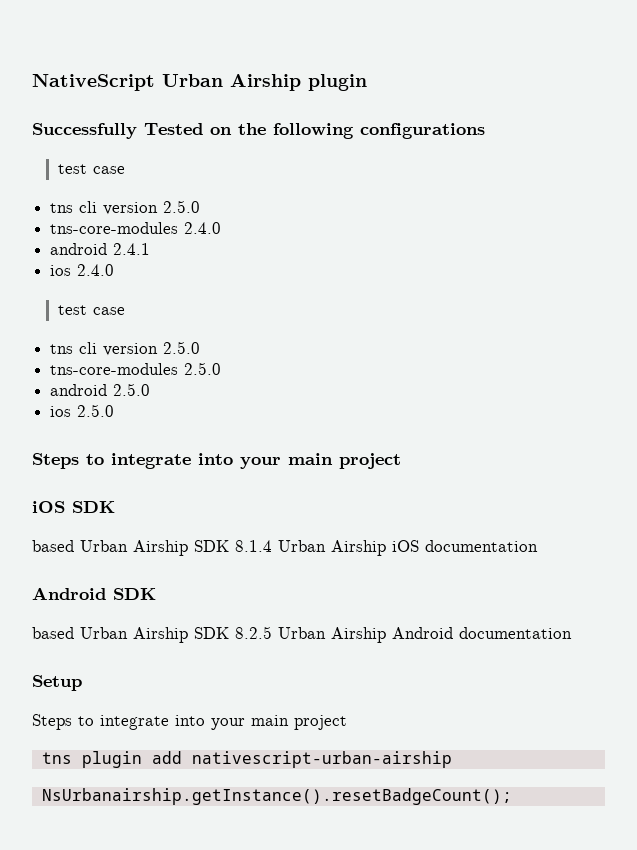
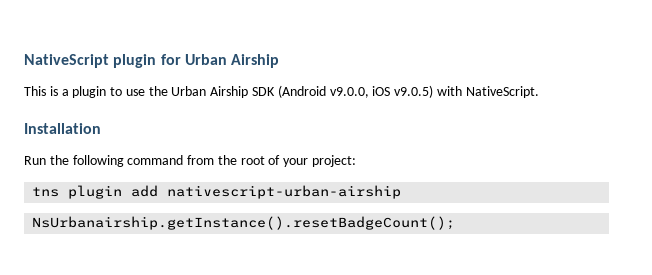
[162,74,367,91] [32,123,485,139] [57,164,125,174] [50,200,201,215] [50,222,222,234] [50,243,151,255] [50,264,115,276] [57,305,125,315] [50,341,201,356] [50,362,222,375] [50,383,151,396] [50,404,115,417] [32,453,401,469] [32,501,115,513] [32,540,538,556] [32,587,156,600] [32,626,572,643] [32,675,82,691] [32,714,347,730] Urban Airship plugin // Successfully Tested on the following configurations // test case // tns cli version 2.5.0 // tns-core-modules 2.4.0 // android 2.4.1 // ios 2.4.0 // test case // tns cli version 2.5.0 // tns-core-modules 2.5.0 // android 2.5.0 // ios 2.5.0 // Steps to integrate into your main project // iOS SDK // based Urban Airship SDK 8.1.4 Urban Airship iOS documentation // Android SDK // based Urban Airship SDK 8.2.5 Urban Airship Android documentation // Setup // Steps to integrate into your main project -> [113,54,280,68] [24,85,539,98] [24,123,101,134] [24,155,357,167] plugin for Urban Airship // This is a plugin to use the Urban Airship SDK (Android v9.0.0, iOS v9.0.5) with NativeScript. // Installation // Run the following command from the root of your project:

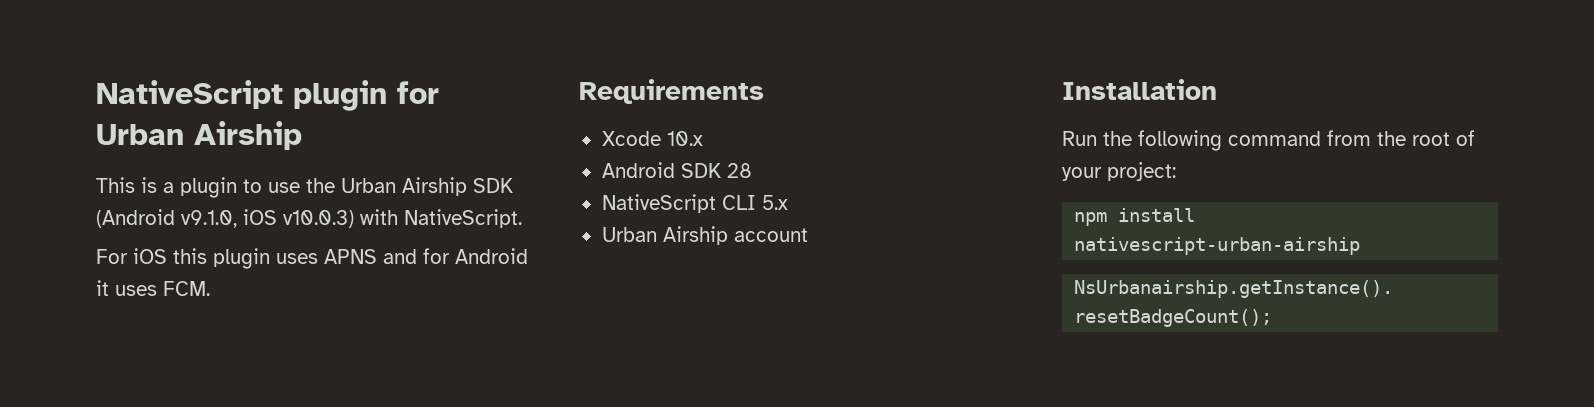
[329,85,434,98] v9.0.0, iOS v9.0.5) -> [181,209,354,228] v9.1.0, iOS v10.0.3)
(539, 92) none -> [96,248,528,269] [96,280,210,296] [579,79,764,104] [601,131,703,146] [601,162,752,178] [601,194,788,213] [601,226,808,245] // For iOS this plugin uses APNS and for Android it uses FCM. // Requirements // Xcode 10.x // Android SDK 28 // NativeScript CLI 5.x // Urban Airship account
[32,185,159,199] tns plugin add -> [1074,208,1196,226] npm install

